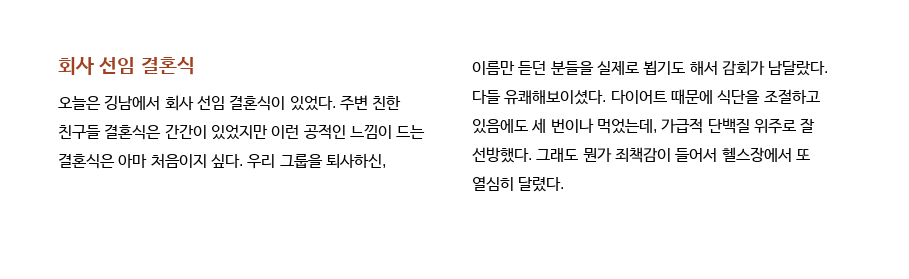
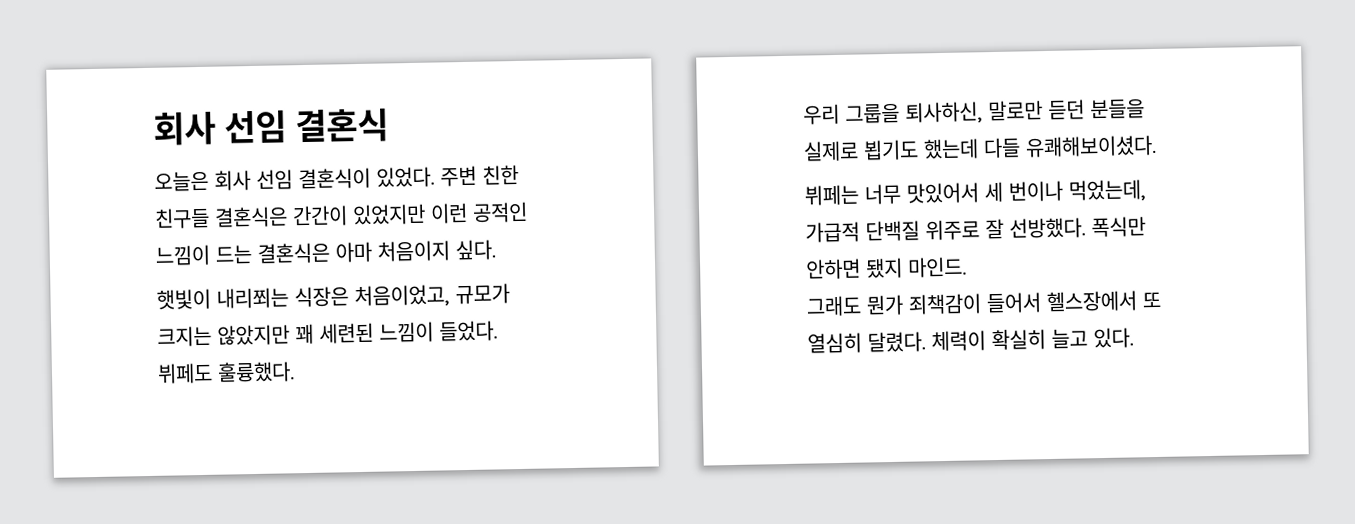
[104,95,161,110] 깅남에서 -> (209, 181) none
(243, 161) none -> [156,283,510,310] [157,320,498,347] [157,361,295,384] // 햇빛이 내리쬐는 식장은 처음이었고, 규모가 크지는 않았지만 꽤 세련된 느낌이 들었다. 뷔페도 훌륭했다. //
[472,61,515,75] 이름만 -> [988,100,1043,122] 말로만
[689,60,829,76] 해서 감회가 남달랐다. -> [923,138,979,160] 했는데
[610,89,820,105] [472,119,528,134] 다이어트 때문에 식단을 조절하고 있음에도 -> [804,182,979,206] // 뷔페는 너무 맛있어서
(532, 155) none -> [1091,216,1146,238] [805,256,967,280] 폭식만 안하면 됐지 마인드. //
(565, 184) none -> [931,327,1134,352] 체력이 확실히 늘고 있다.

